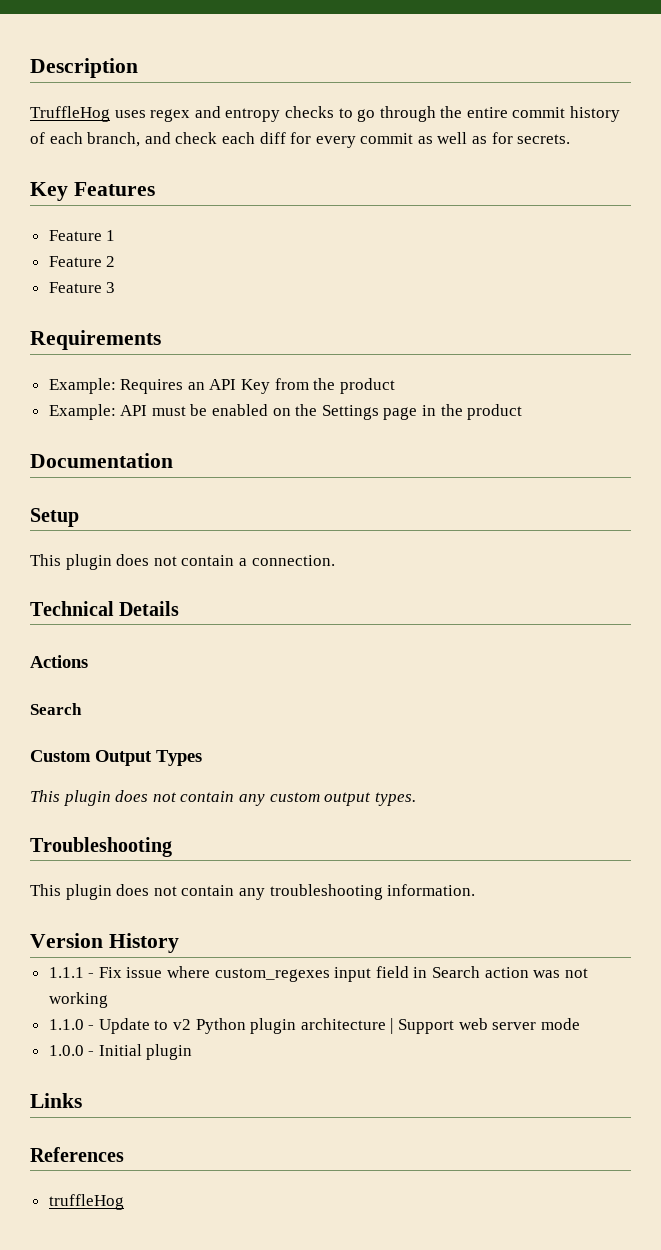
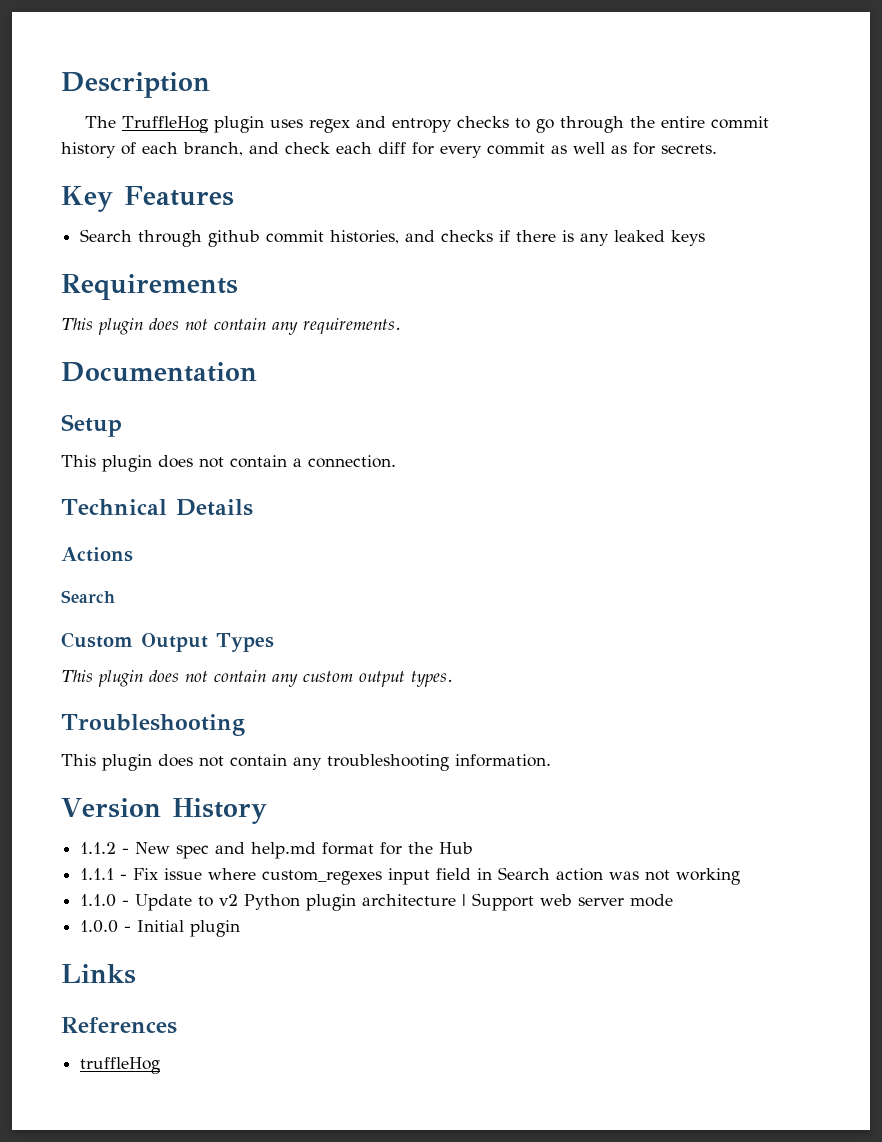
[30,106,110,122] TruffleHog -> [85,116,265,133] The TruffleHog plugin
[48,230,116,241] [48,256,116,267] [48,282,116,293] [30,330,161,350] [48,378,395,394] [48,404,523,420] Feature 1 // Feature 2 // Feature 3 // Requirements // Example: Requires an API Key from the product // Example: API must be enabled on the Settings page in the product -> [80,229,706,247] [61,274,238,300] [61,318,401,335] Search through github commit histories, and checks if there is any leaked keys // Requirements // This plugin does not contain any requirements.
(179, 943) none -> [80,842,474,859] // 1.1.2 - New spec and help.md format for the Hub

